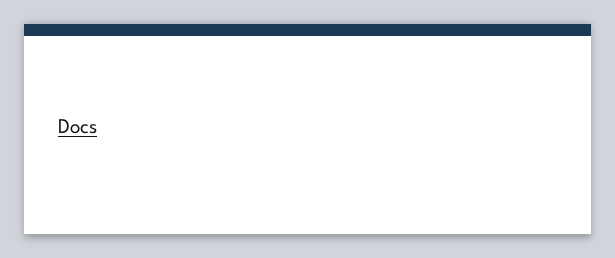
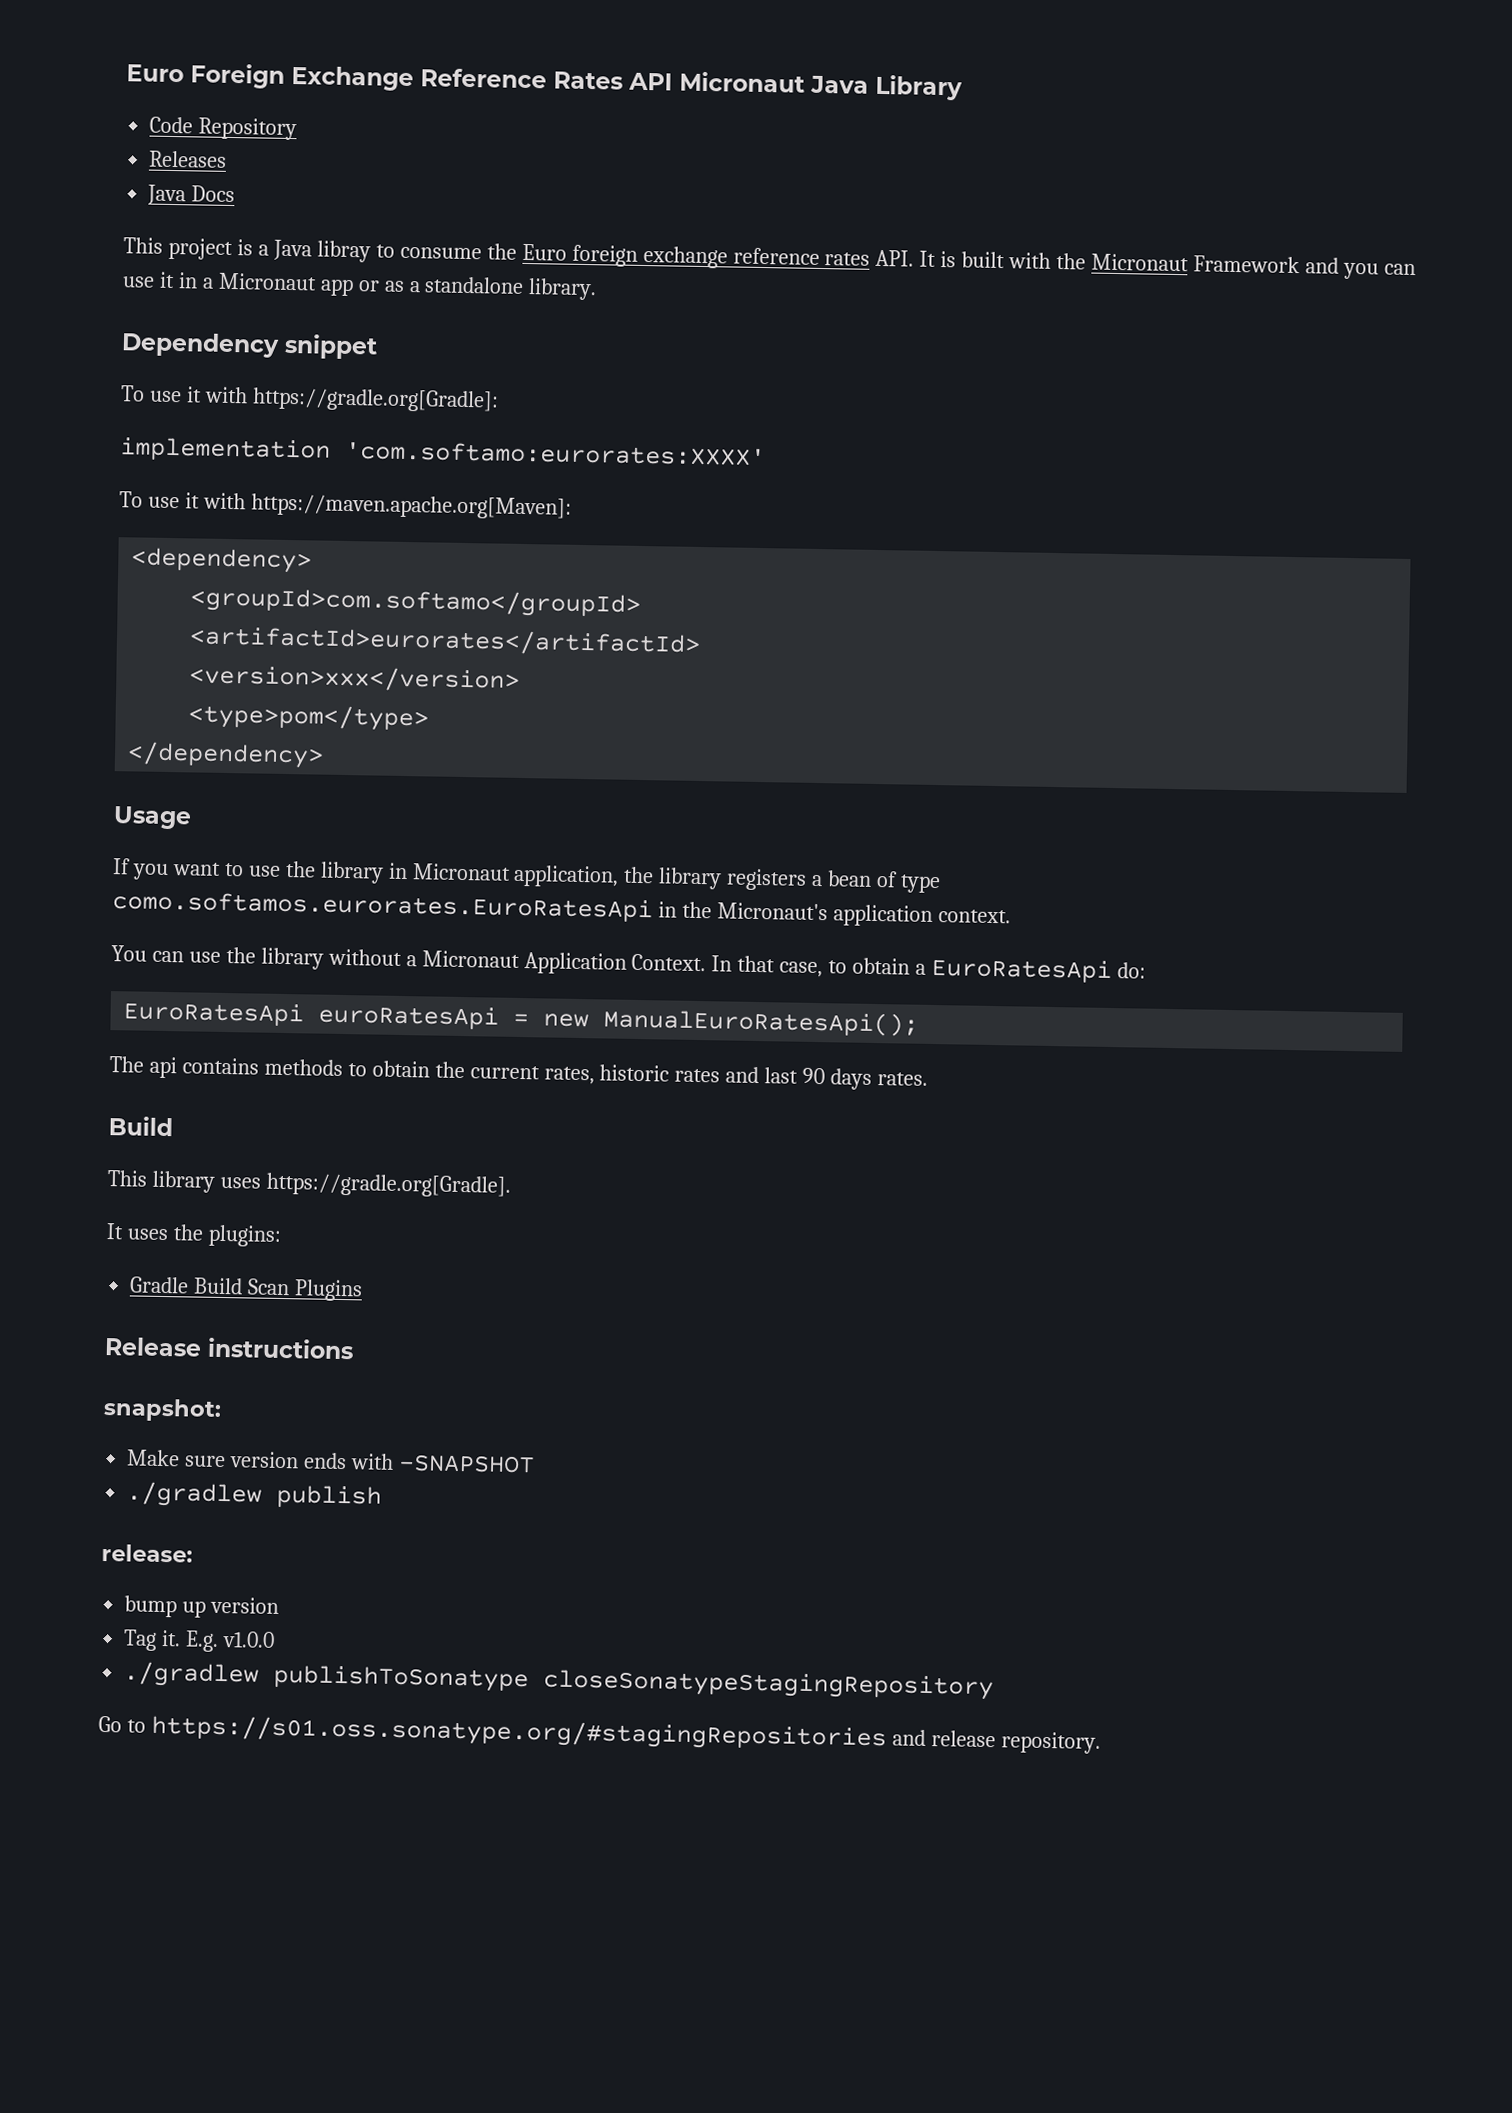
[58,119,97,134] Docs -> [126,63,963,101] [149,116,298,141] [148,150,228,168] [147,184,236,206] [123,237,1416,280] [122,271,598,301] [121,332,378,360] [121,385,499,413] [120,437,766,467] [119,491,572,520] [131,547,313,574] [190,586,642,618] [189,625,702,658] [189,664,521,693] [188,703,430,732] [127,741,325,769] [113,806,192,830] [112,858,942,894] [112,891,1011,927] [111,945,1146,984] [123,1001,920,1037] [109,1056,929,1090] [108,1116,173,1137] [107,1170,511,1198] [106,1223,282,1247] [129,1276,364,1302] [104,1337,354,1360] [103,1398,222,1422] [126,1449,535,1474] [126,1481,383,1509] [101,1543,193,1563] [124,1595,280,1618] [123,1629,276,1652] [123,1661,995,1701] [98,1714,1101,1754] Euro Foreign Exchange Reference Rates API Micronaut Java Library // Code Repository // Releases // Java Docs // This project is a Java libray to consume the Euro foreign exchange reference rates API. It is built with the Micronaut Framework and you can use it in a Micronaut app or as a standalone library. // Dependency snippet // To use it with https://gradle.org[Gradle]: // implementation 'com.softamo:eurorates:XXXX' // To use it with https://maven.apache.org[Maven]: // <dependency> // <groupId>com.softamo</groupId> // <artifactId>eurorates</artifactId> // <version>xxx</version> // <type>pom</type> // </dependency> // Usage // If you want to use the library in Micronaut application, the library registers a bean of type como.softamos.eurorates.EuroRatesApi in the Micronaut's application context. // You can use the library without a Micronaut Application Context. In that case, to obtain a EuroRatesApi do: // EuroRatesApi euroRatesApi = new ManualEuroRatesApi(); // The api contains methods to obtain the current rates, historic rates and last 90 days rates. // Build // This library uses https://gradle.org[Gradle]. // It uses the plugins: // Gradle Build Scan Plugins // Release instructions // snapshot: // Make sure version ends with -SNAPSHOT // ./gradlew publish // release: // bump up version // Tag it. E.g. v1.0.0 // ./gradlew publishToSonatype closeSonatypeStagingRepository // Go to https://s01.oss.sonatype.org/#stagingRepositories and release repository.

